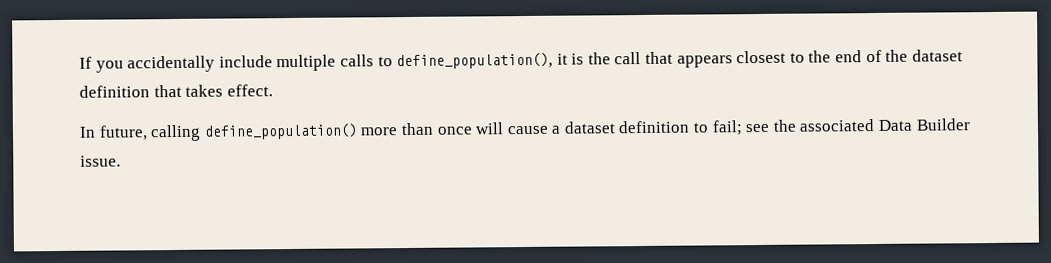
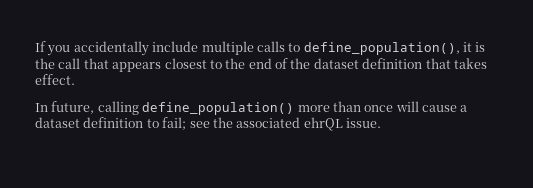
[878,118,971,131] Data Builder -> [303,117,343,131] ehrQL

